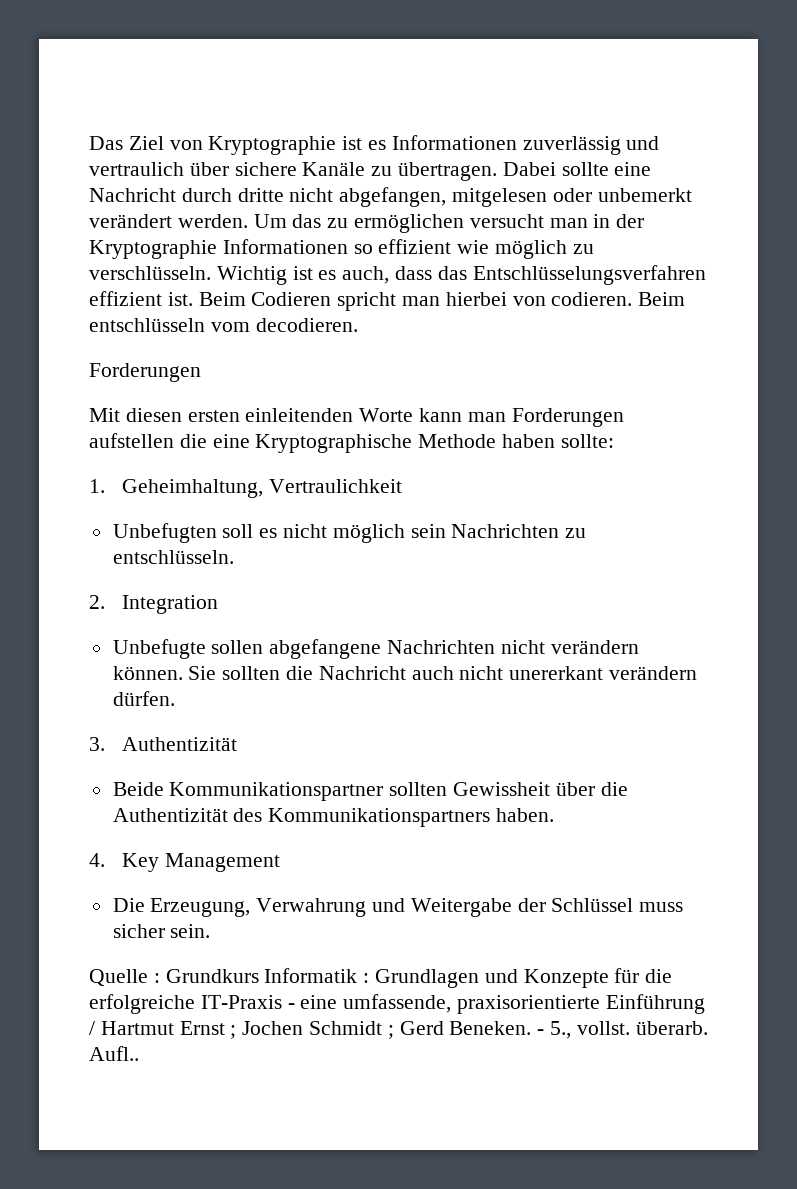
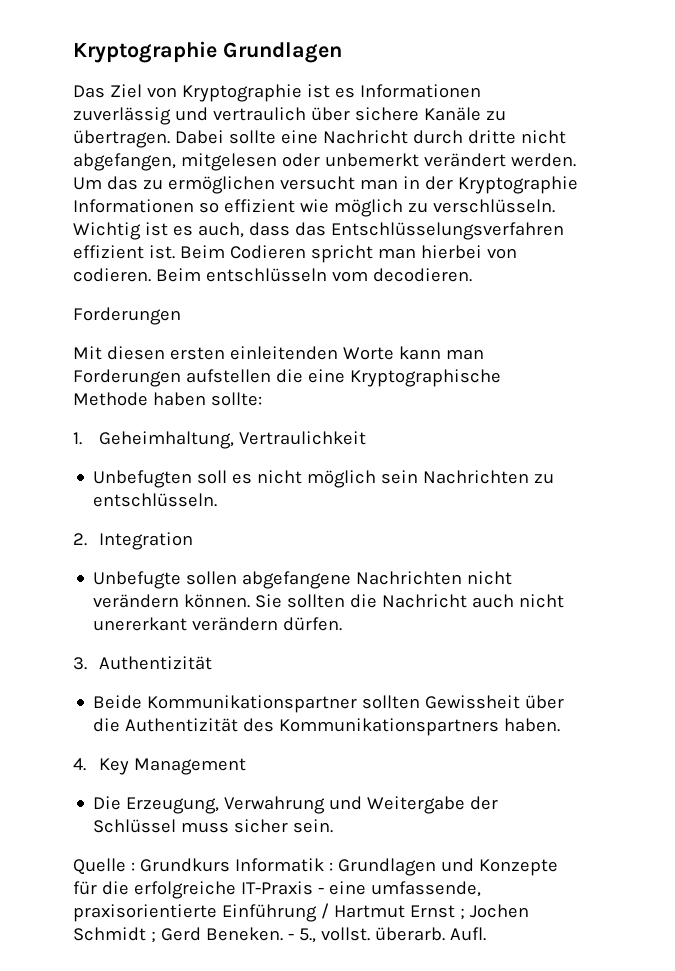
(89, 143) none -> [73,41,342,63] Kryptographie Grundlagen //
[89,1046,139,1061] Aufl.. -> [449,927,486,941] Aufl.

